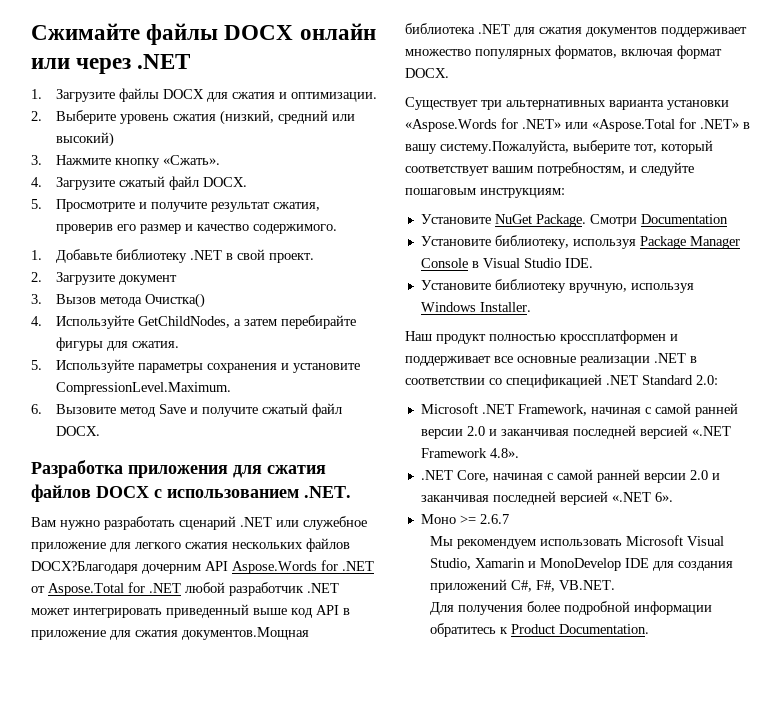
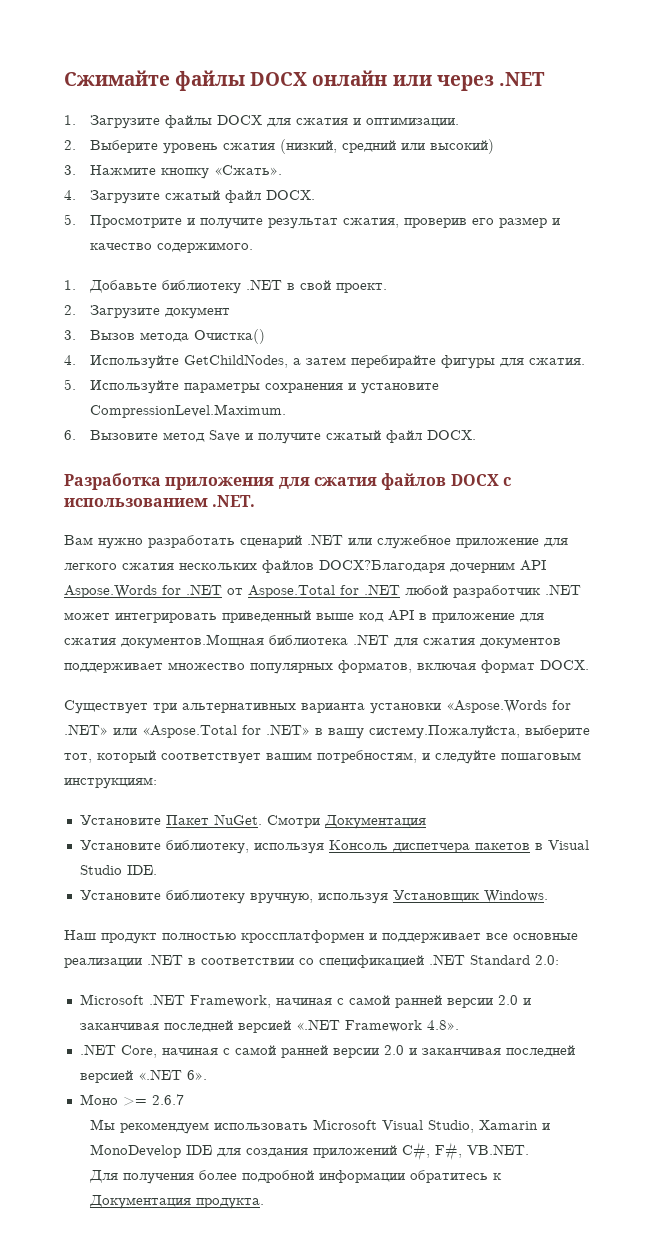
[494,214,728,227] NuGet Package. Смотри Documentation -> [165,814,426,829] Пакет NuGet. Смотри Документация
[639,236,740,249] [420,258,468,268] Package Manager Console -> [328,840,530,853] Консоль диспетчера пакетов
[420,302,531,312] Windows Installer. -> [392,890,548,903] Установщик Windows.
[510,624,649,634] Product Documentation. -> [88,1195,264,1209] Документация продукта.

